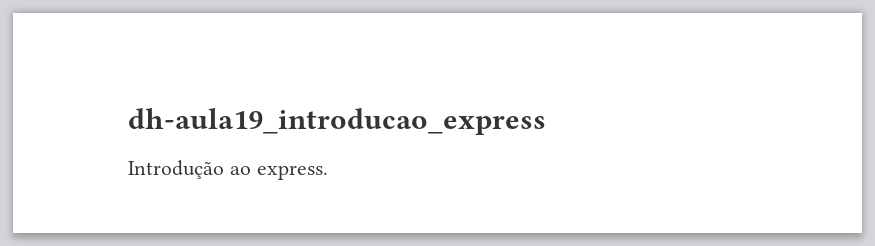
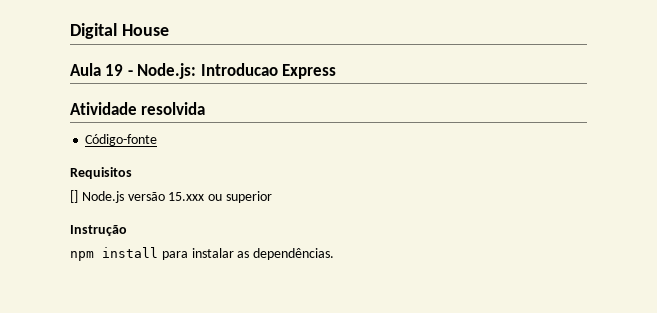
[128,108,546,135] [128,160,328,180] dh-aula19_introducao_express // Introdução ao express. -> [70,23,169,39] [70,63,337,79] [70,102,206,115] [85,134,158,146] [70,167,132,179] [70,190,272,203] [70,225,127,236] [70,247,335,261] Digital House // Aula 19 - Node.js: Introducao Express // Atividade resolvida // Código-fonte // Requisitos // [] Node.js versão 15.xxx ou superior // Instrução // npm install para instalar as dependências.

